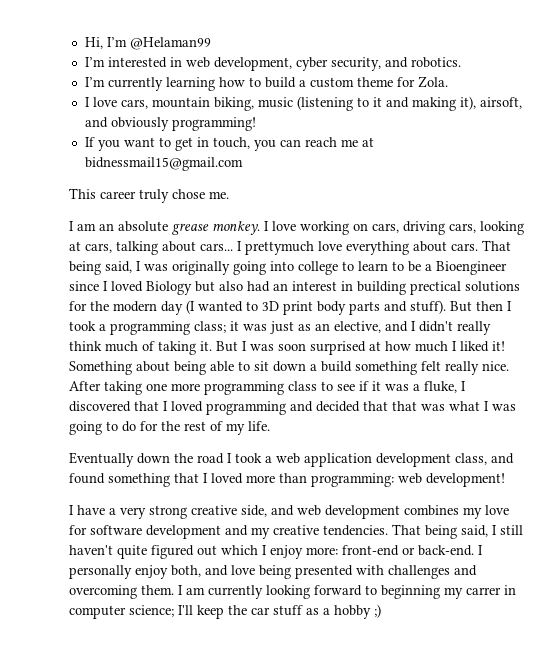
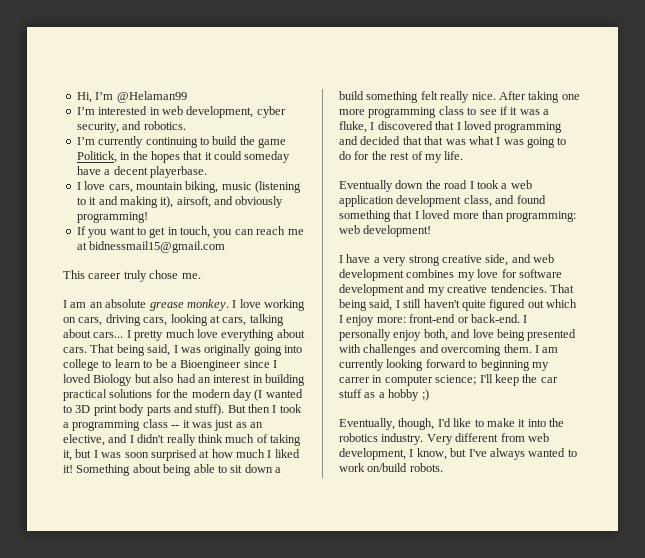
[165,76,448,91] learning how to build a custom theme for Zola. -> [145,136,286,148] [76,151,291,163] [76,166,207,178] continuing to build the game Politick, in the hopes that it could someday have a decent playerbase.
[245,241,314,255] prettymuch -> [134,329,195,341] pretty much
[410,281,461,295] prectical -> [63,389,107,401] practical
[194,321,226,333] class; -> [142,419,180,428] class --
[200,341,238,352] it. But -> [63,449,92,461] it, but
(381, 611) none -> [339,418,564,430] [339,433,549,445] [339,448,577,460] [339,463,443,472] // Eventually, though, I'd like to make it into the robotics industry. Very different from web development, I know, but I've always wanted to work on/build robots.

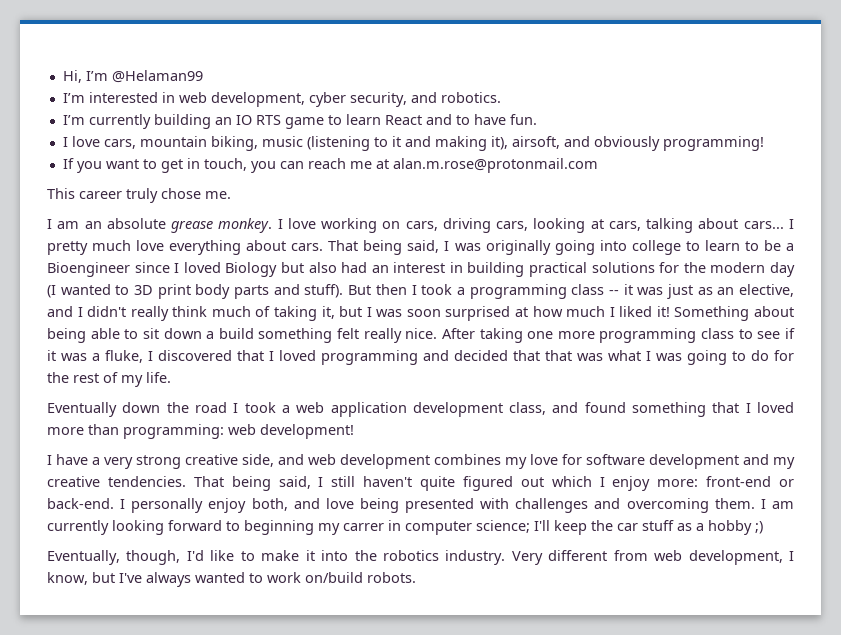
[145,136,286,148] [76,151,291,163] [76,166,207,178] continuing to build the game Politick, in the hopes that it could someday have a decent playerbase. -> [153,114,537,129] building an IO RTS game to learn React and to have fun.
[89,241,226,253] bidnessmail15@gmail.com -> [392,158,598,173] alan.m.rose@protonmail.com

